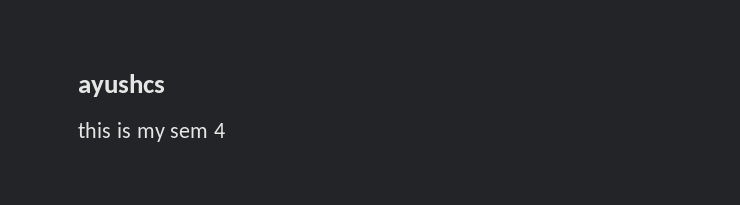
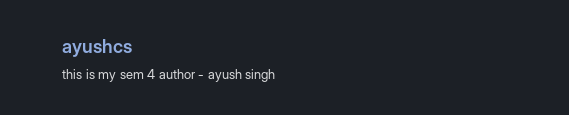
(226, 130) none -> [158,69,276,82] author - ayush singh

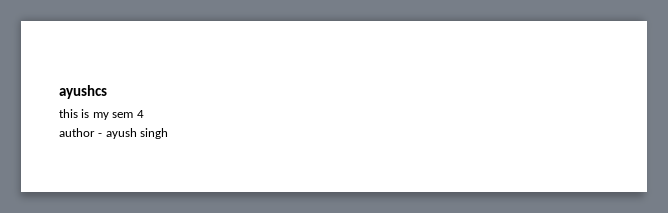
(156, 74) none -> (144, 114) //

